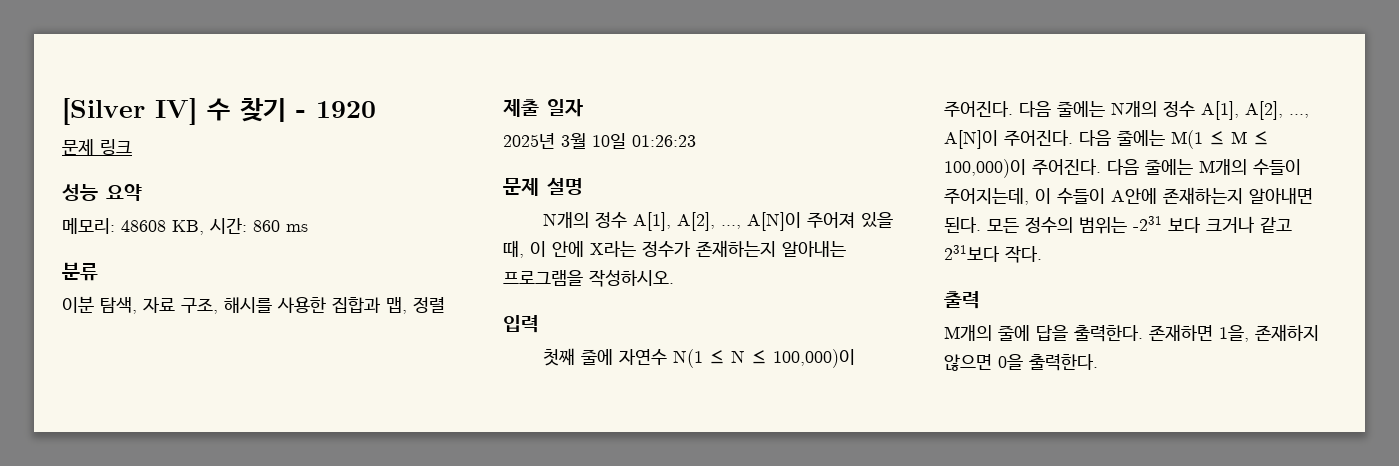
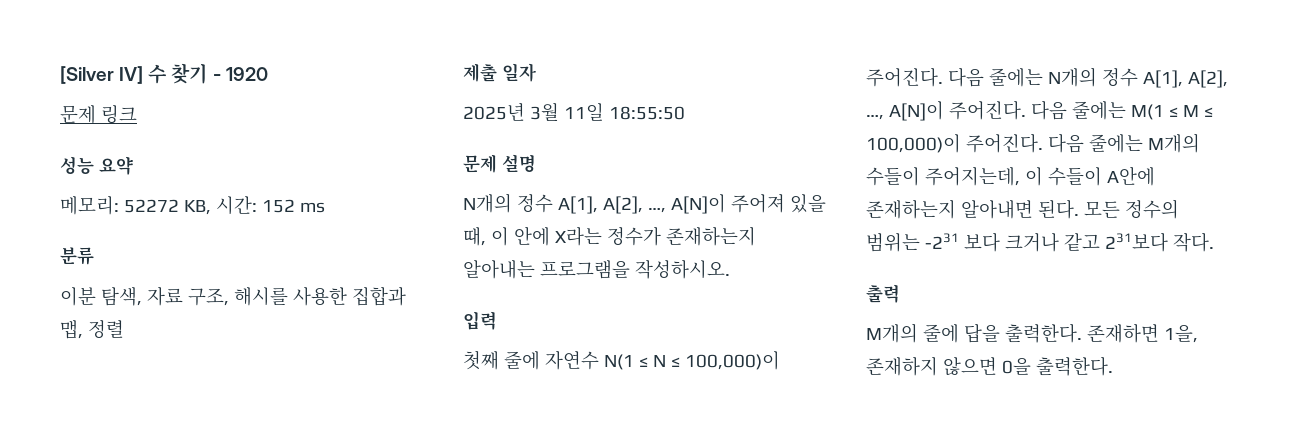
[121,220,166,232] 48608 -> [123,199,179,213] 52272
[253,220,280,232] 860 -> [261,199,295,213] 152
[592,133,696,149] 10일 01:26:23 -> [563,103,685,121] 11일 18:55:50

